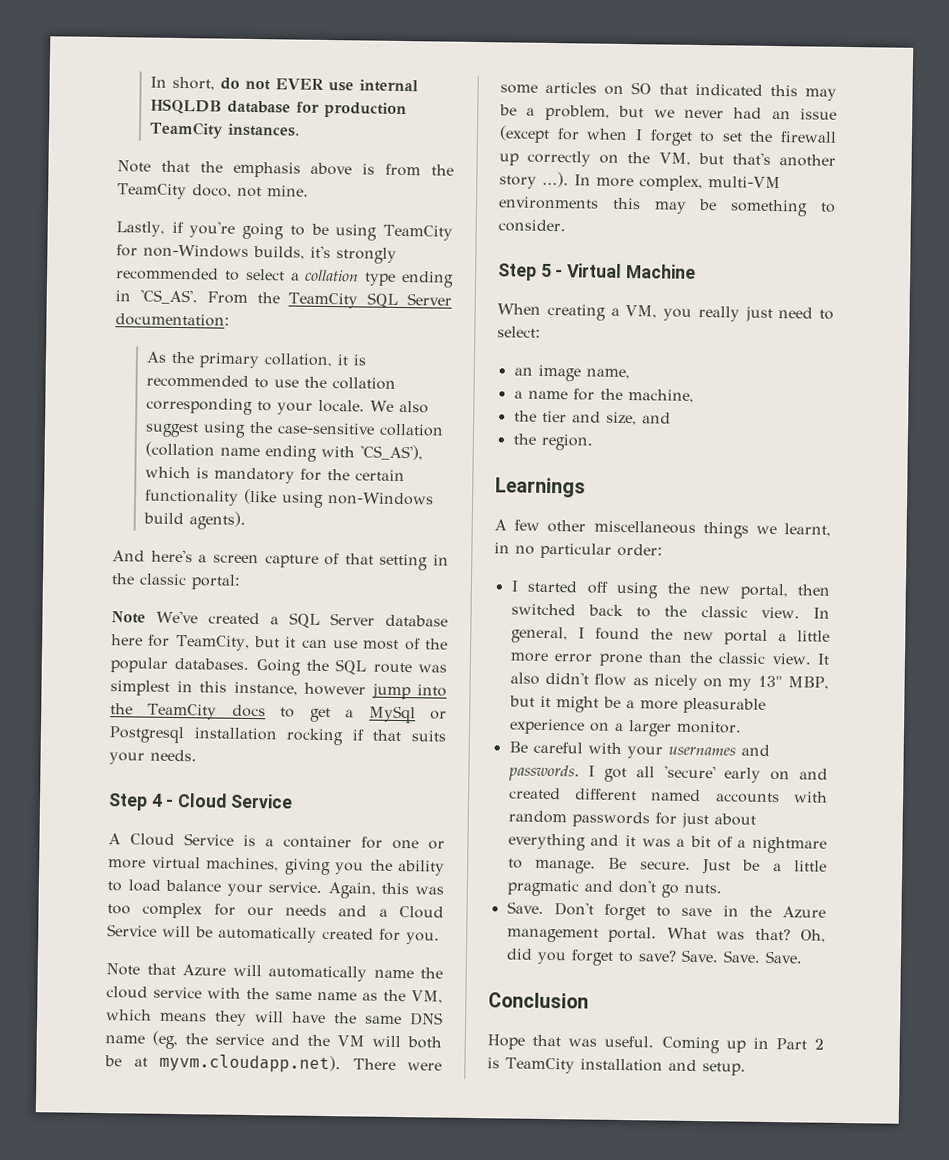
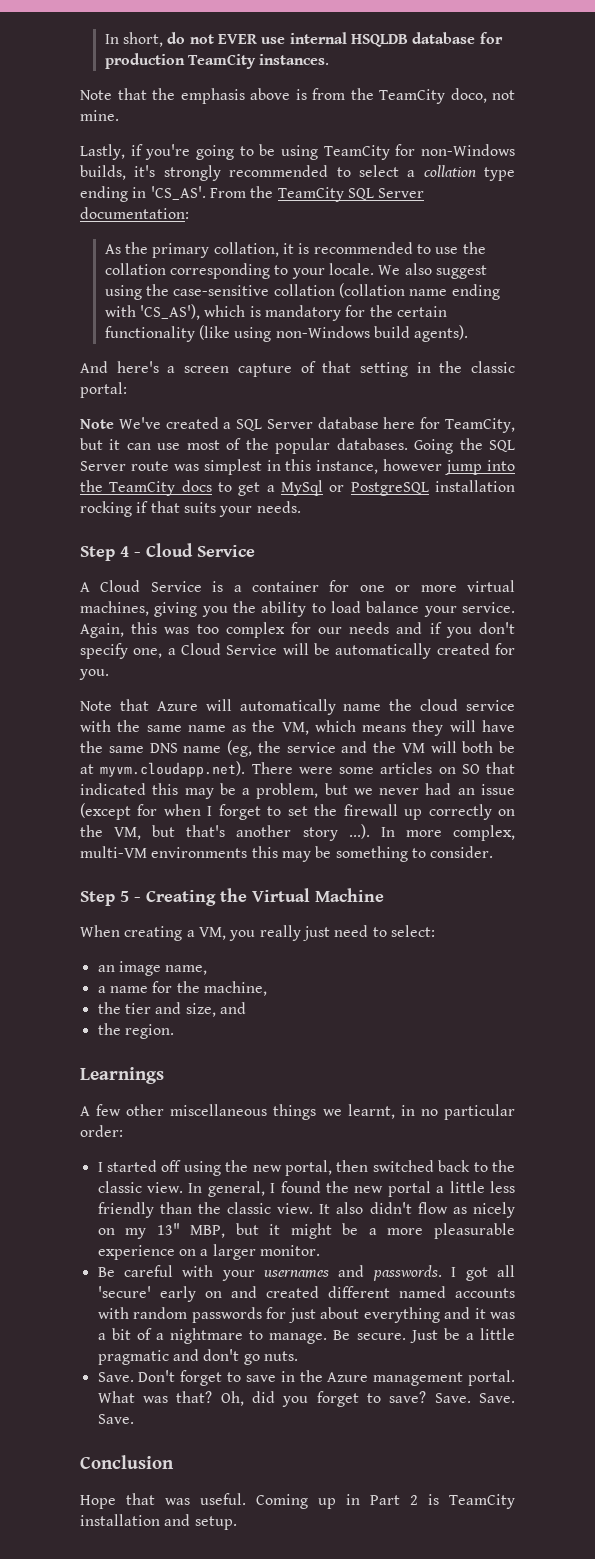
(367, 667) none -> [80,461,126,471] Server
[109,726,184,744] Postgresql -> [350,482,429,496] PostgreSQL
(368, 911) none -> [429,622,515,638] [80,643,163,659] if you don't specify one,
(564, 273) none -> [146,888,247,906] Creating the
[509,652,643,667] more error prone -> [489,1181,515,1193] [97,1202,154,1218] less friendly

